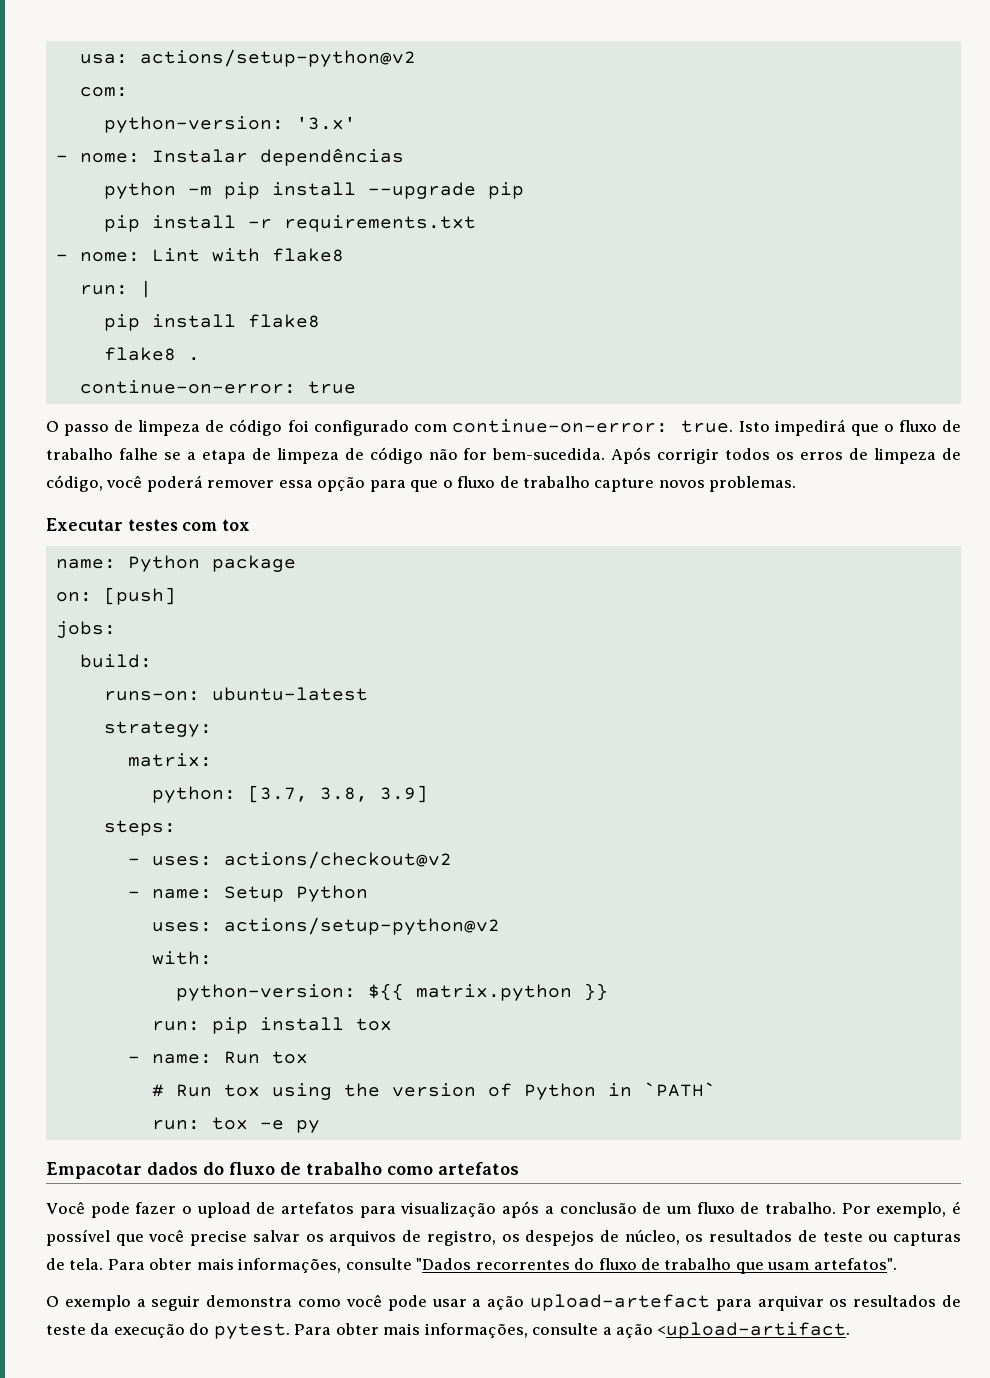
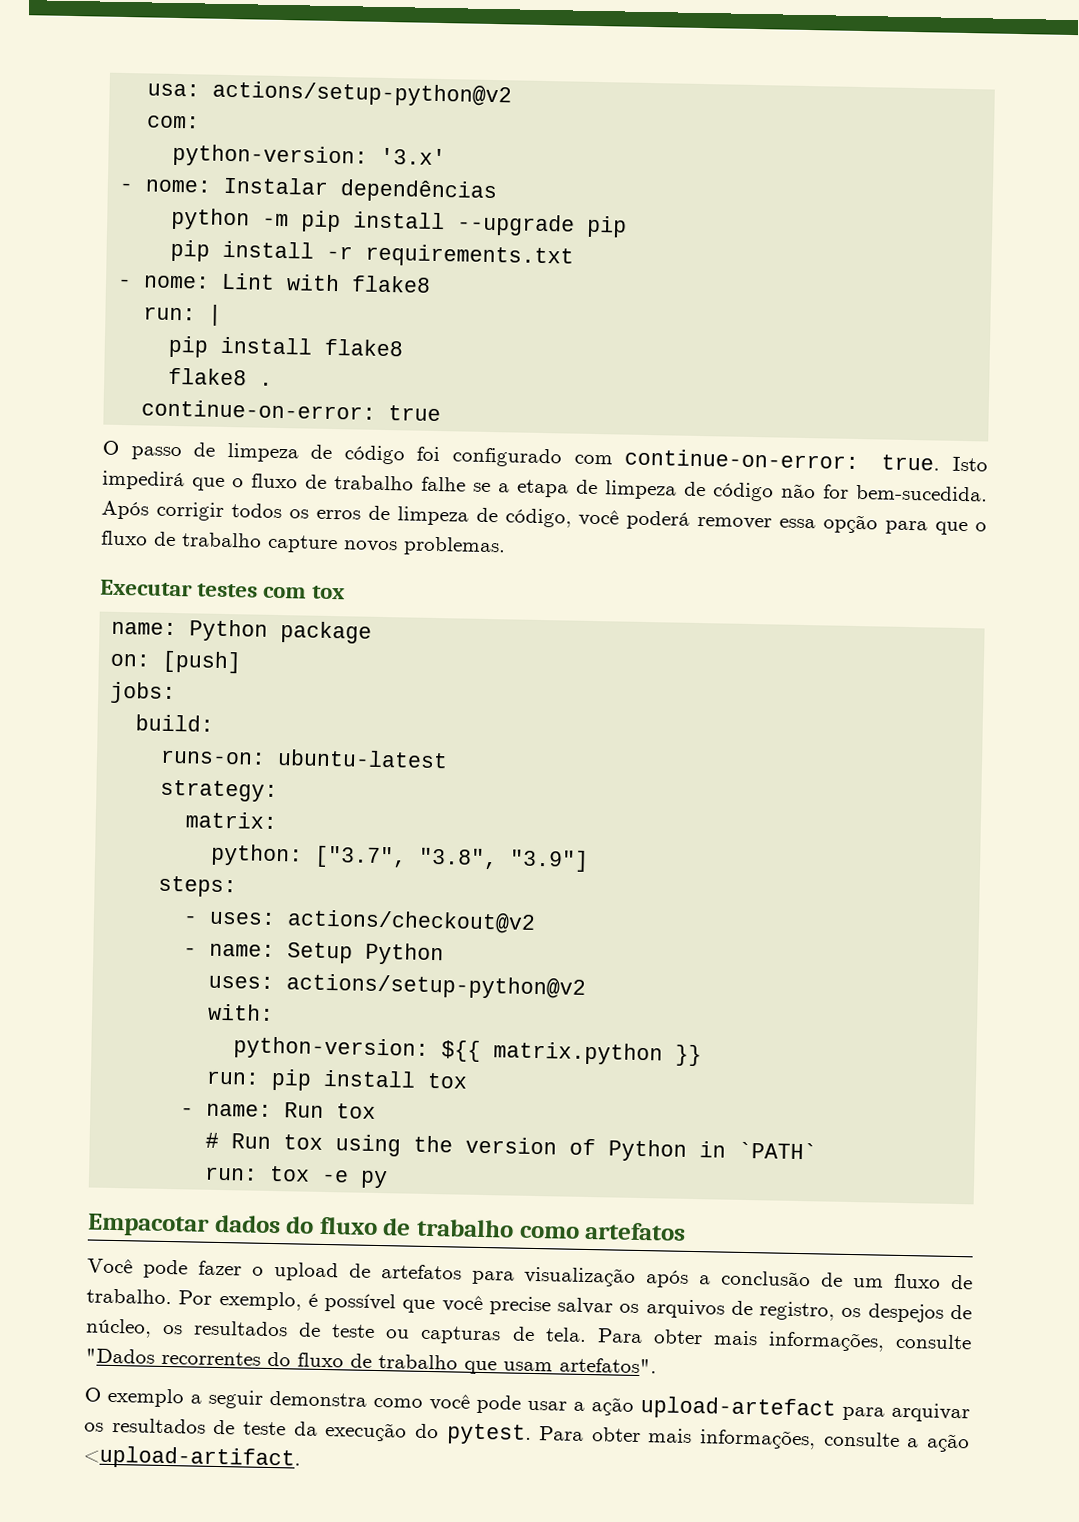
[247,785,428,803] [3.7, 3.8, 3.9] -> [314,845,590,872] ["3.7", "3.8", "3.9"]

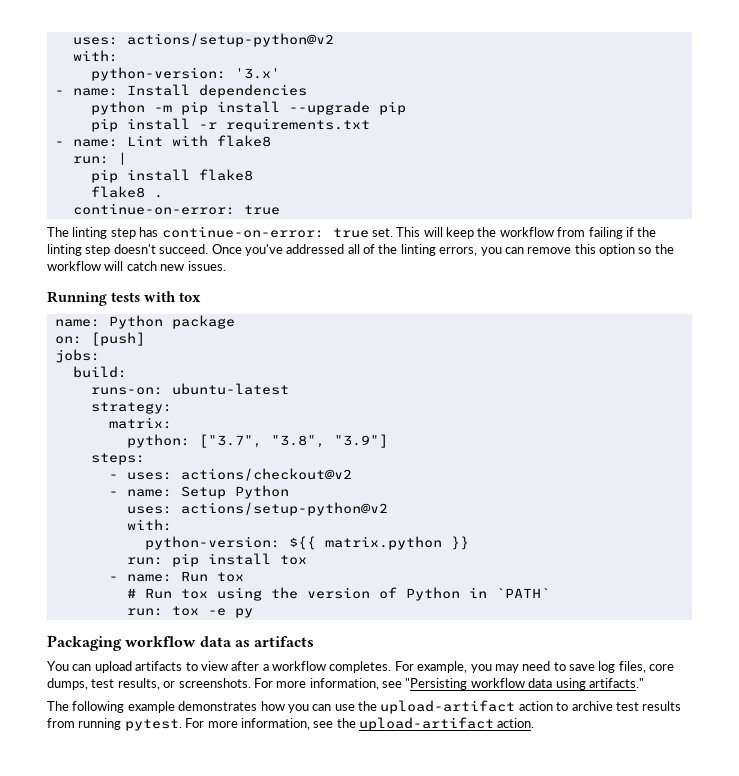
[147,80,513,108] [146,115,201,129] usa: actions/setup-python@v2 // com: -> [72,33,334,47] [72,50,118,62] uses: actions/setup-python@v2 // with:
[145,176,499,204] nome: Instalar dependências -> [72,84,307,98] name: Install dependencies
[143,275,211,289] nome: -> [72,139,118,147] name:
[102,440,988,472] [102,470,988,502] [101,500,987,536] [101,530,506,557] [100,579,308,599] O passo de limpeza de código foi configurado com continue-on-error: true. Isto impedirá que o fluxo de trabalho falhe se a etapa de limpeza de código não for bem-sucedida. Após corrigir todos os erros de limpeza de código, você poderá remover essa opção para que o fluxo de trabalho capture novos problemas. // Executar testes com -> [47,226,657,239] [47,244,674,256] [47,261,226,271] [47,291,177,306] The linting step has continue-on-error: true set. This will keep the workflow from failing if the linting step doesn't succeed. Once you've addressed all of the linting errors, you can remove this option so the workflow will catch new issues. // Running tests with
[87,1213,687,1241] [87,1258,973,1290] [86,1288,972,1323] [85,1318,973,1352] [85,1348,657,1375] [84,1387,970,1423] [84,1417,970,1453] [83,1445,301,1471] Empacotar dados do fluxo de trabalho como artefatos // Você pode fazer o upload de artefatos para visualização após a conclusão de um fluxo de trabalho. Por exemplo, é possível que você precise salvar os arquivos de registro, os despejos de núcleo, os resultados de teste ou capturas de tela. Para obter mais informações, consulte "Dados recorrentes do fluxo de trabalho que usam artefatos". // O exemplo a seguir demonstra como você pode usar a ação upload-artefact para arquivar os resultados de teste da execução do pytest. Para obter mais informações, consulte a ação <upload-artifact. -> [47,635,315,651] [47,661,675,673] [47,678,644,690] [47,700,682,714] [47,717,535,731] Packaging workflow data as artifacts // You can upload artifacts to view after a workflow completes. For example, you may need to save log files, core dumps, test results, or screenshots. For more information, see "Persisting workflow data using artifacts." // The following example demonstrates how you can use the upload-artifact action to archive test results from running pytest. For more information, see the upload-artifact action.

